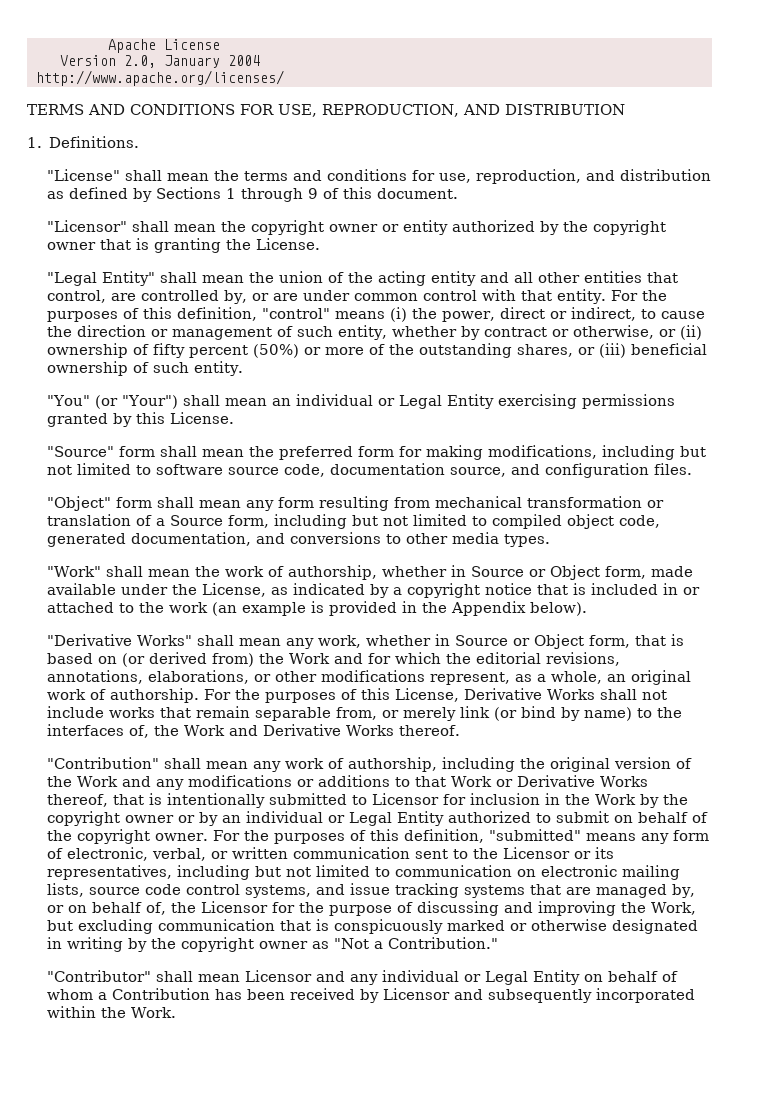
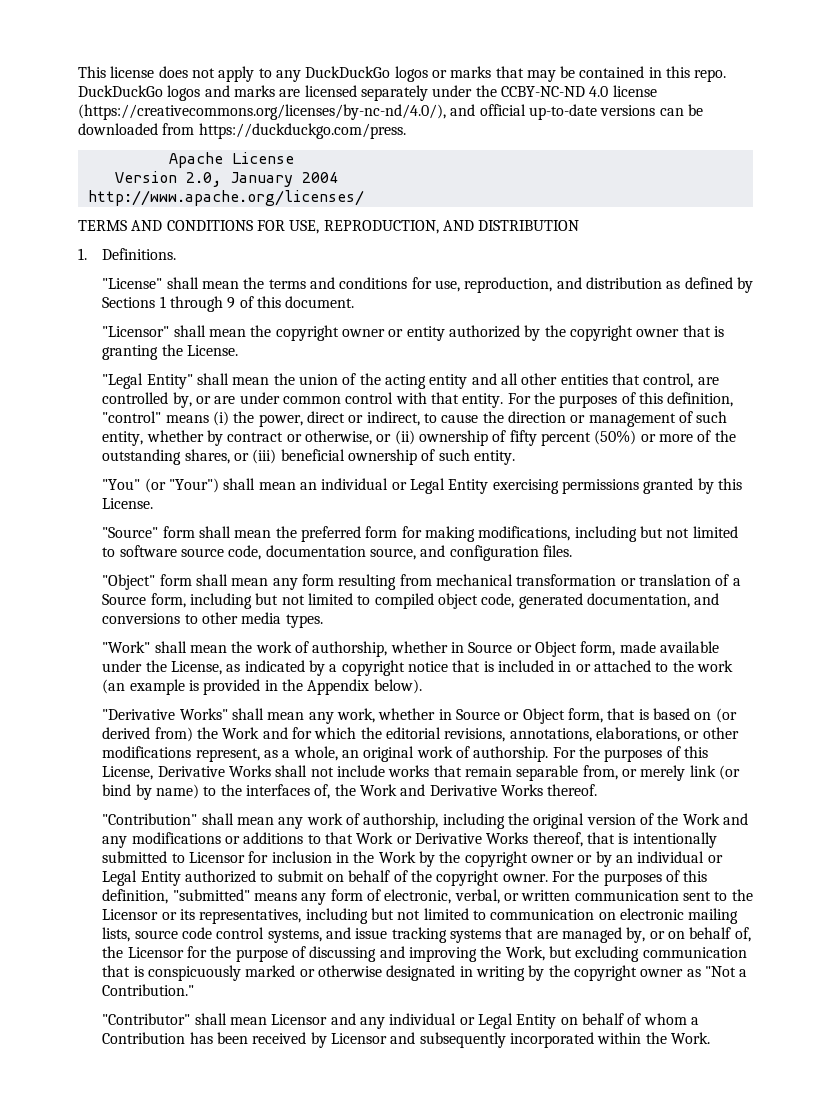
(107, 46) none -> [78,66,727,82] [78,85,657,101] [78,104,703,120] [78,123,406,139] This license does not apply to any DuckDuckGo logos or marks that may be contained in this repo. DuckDuckGo logos and marks are licensed separately under the CCBY-NC-ND 4.0 license (https://creativecommons.org/licenses/by-nc-nd/4.0/), and official up-to-date versions can be downloaded from https://duckduckgo.com/press. //

